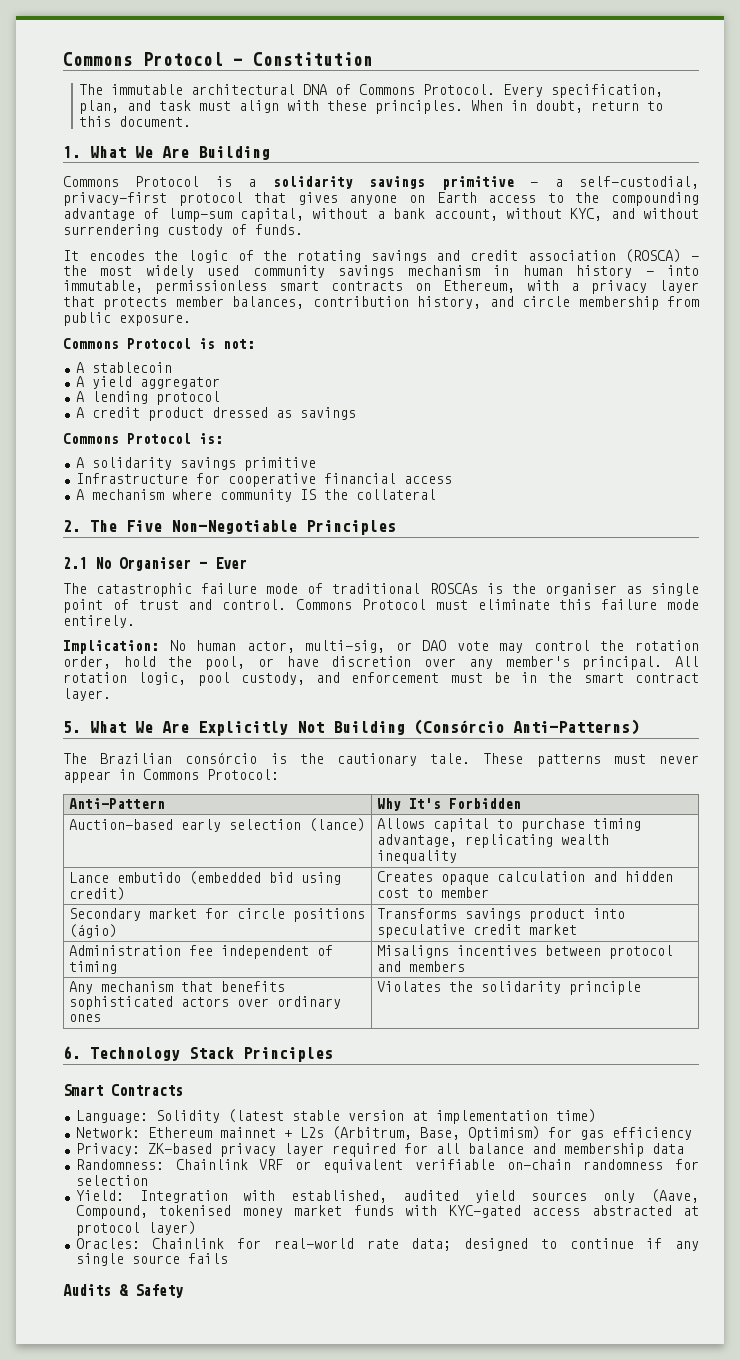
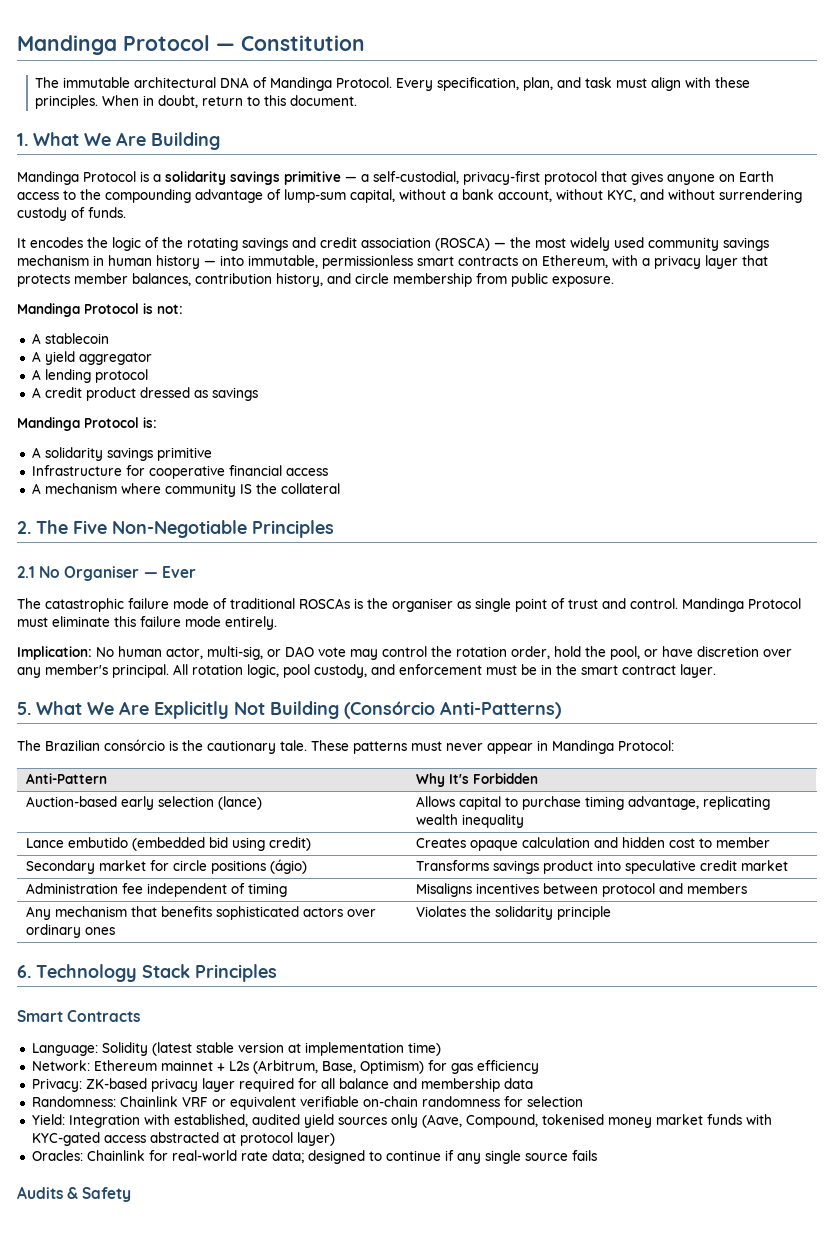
[63,52,133,66] Commons -> [17,35,117,55] Mandinga
[359,84,416,95] Commons -> [270,77,333,91] Mandinga
[63,176,119,187] Commons -> [17,171,79,185] Mandinga
[63,338,119,349] Commons -> [17,303,80,317] Mandinga
[63,433,119,444] Commons -> [17,417,80,431] Mandinga
[296,599,353,610] Commons -> [682,598,744,612] Mandinga
[143,769,199,780] Commons -> [552,740,614,754] Mandinga

